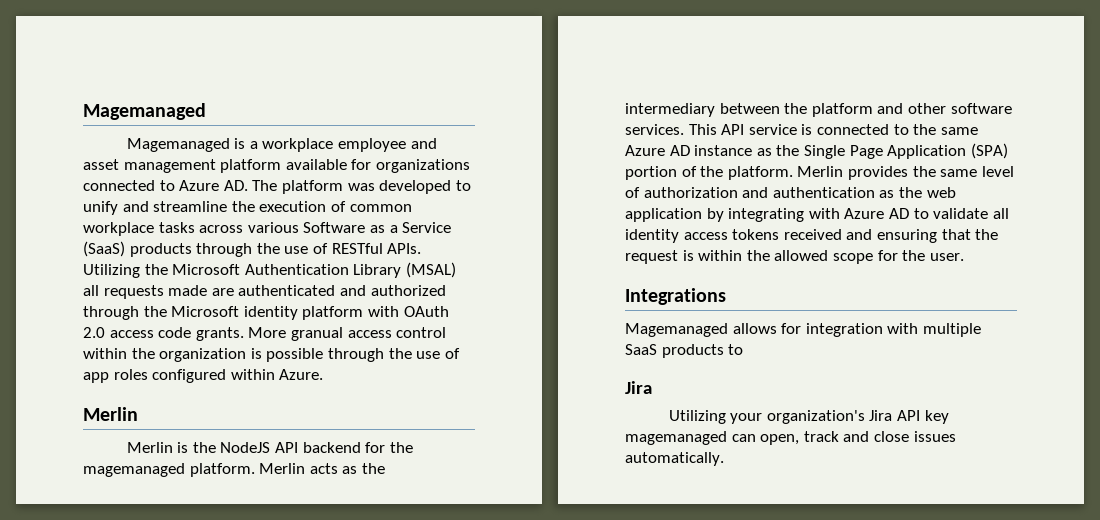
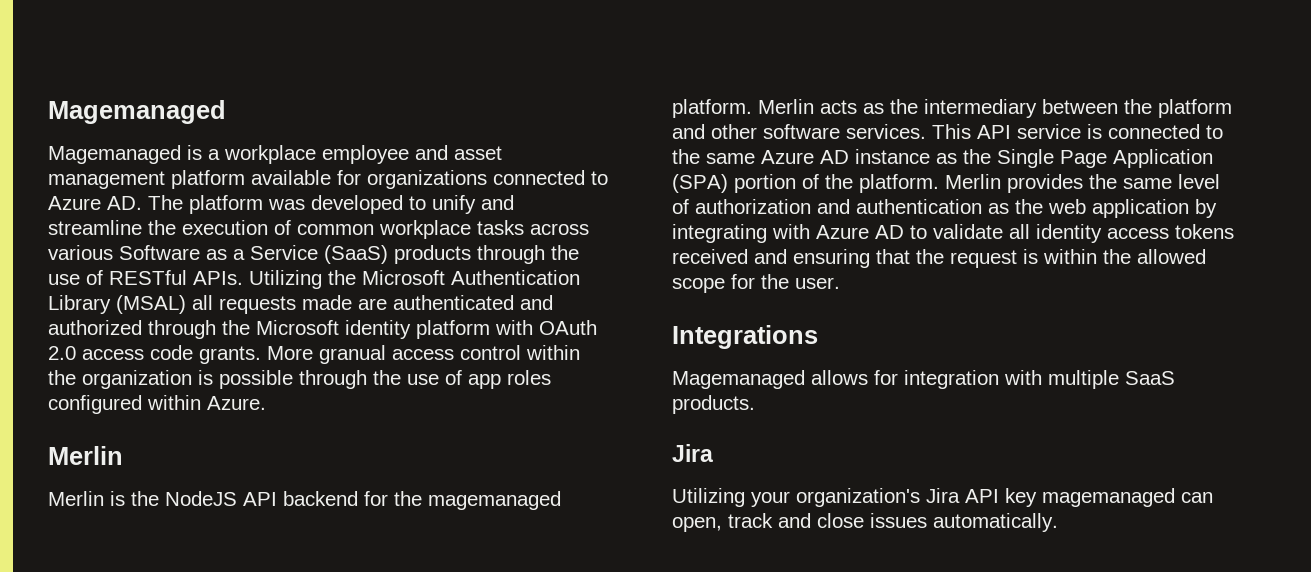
[661,344,744,358] products to -> [672,395,755,414] products.

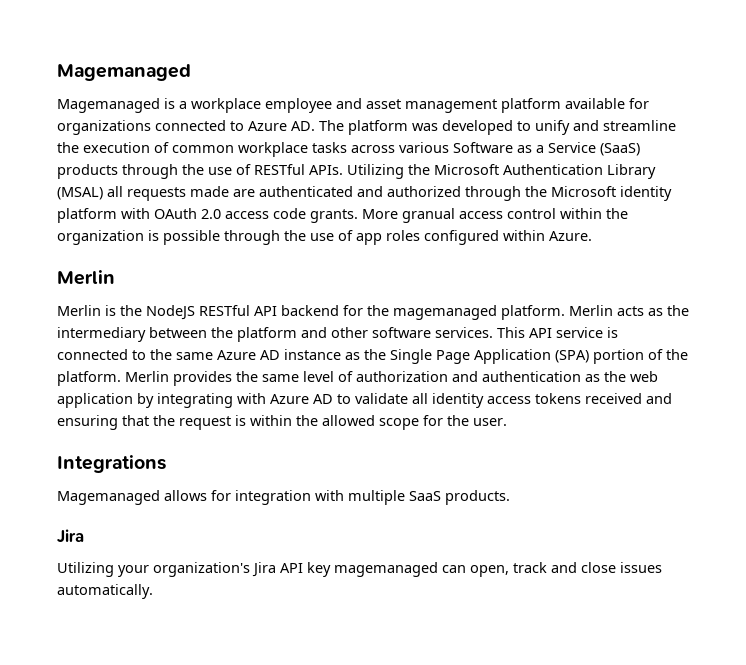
(237, 498) none -> [199,305,250,316] RESTful

